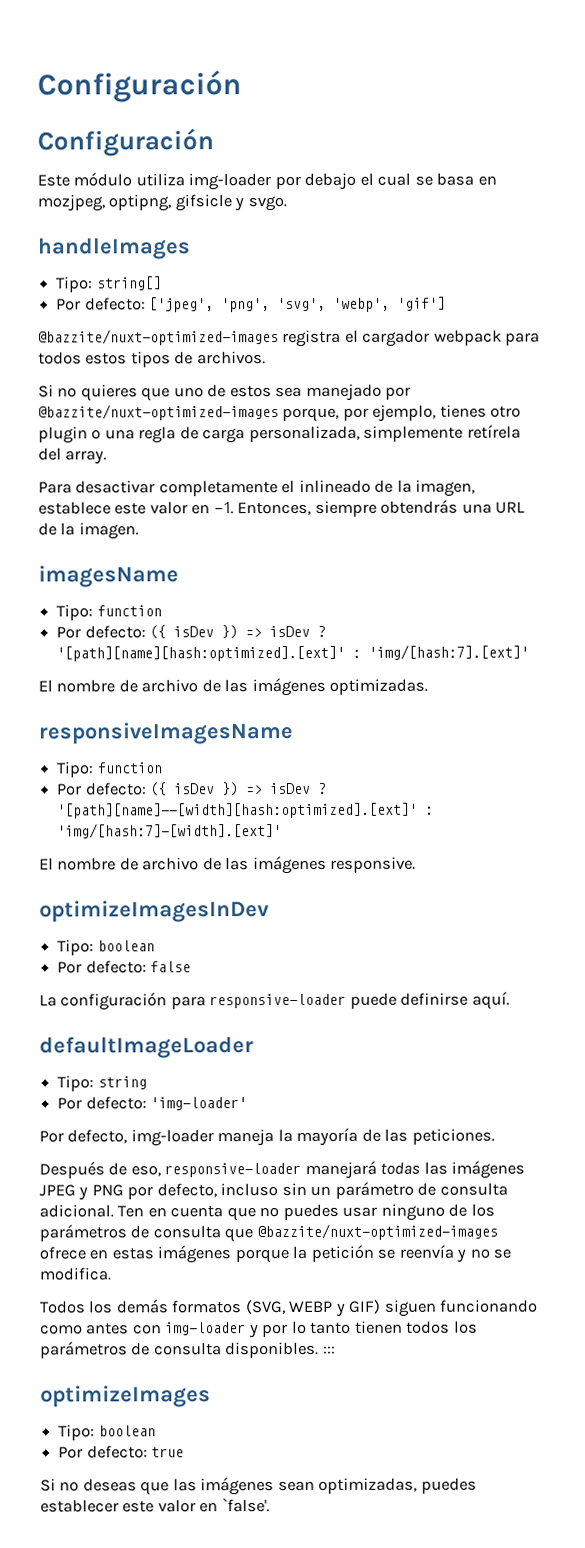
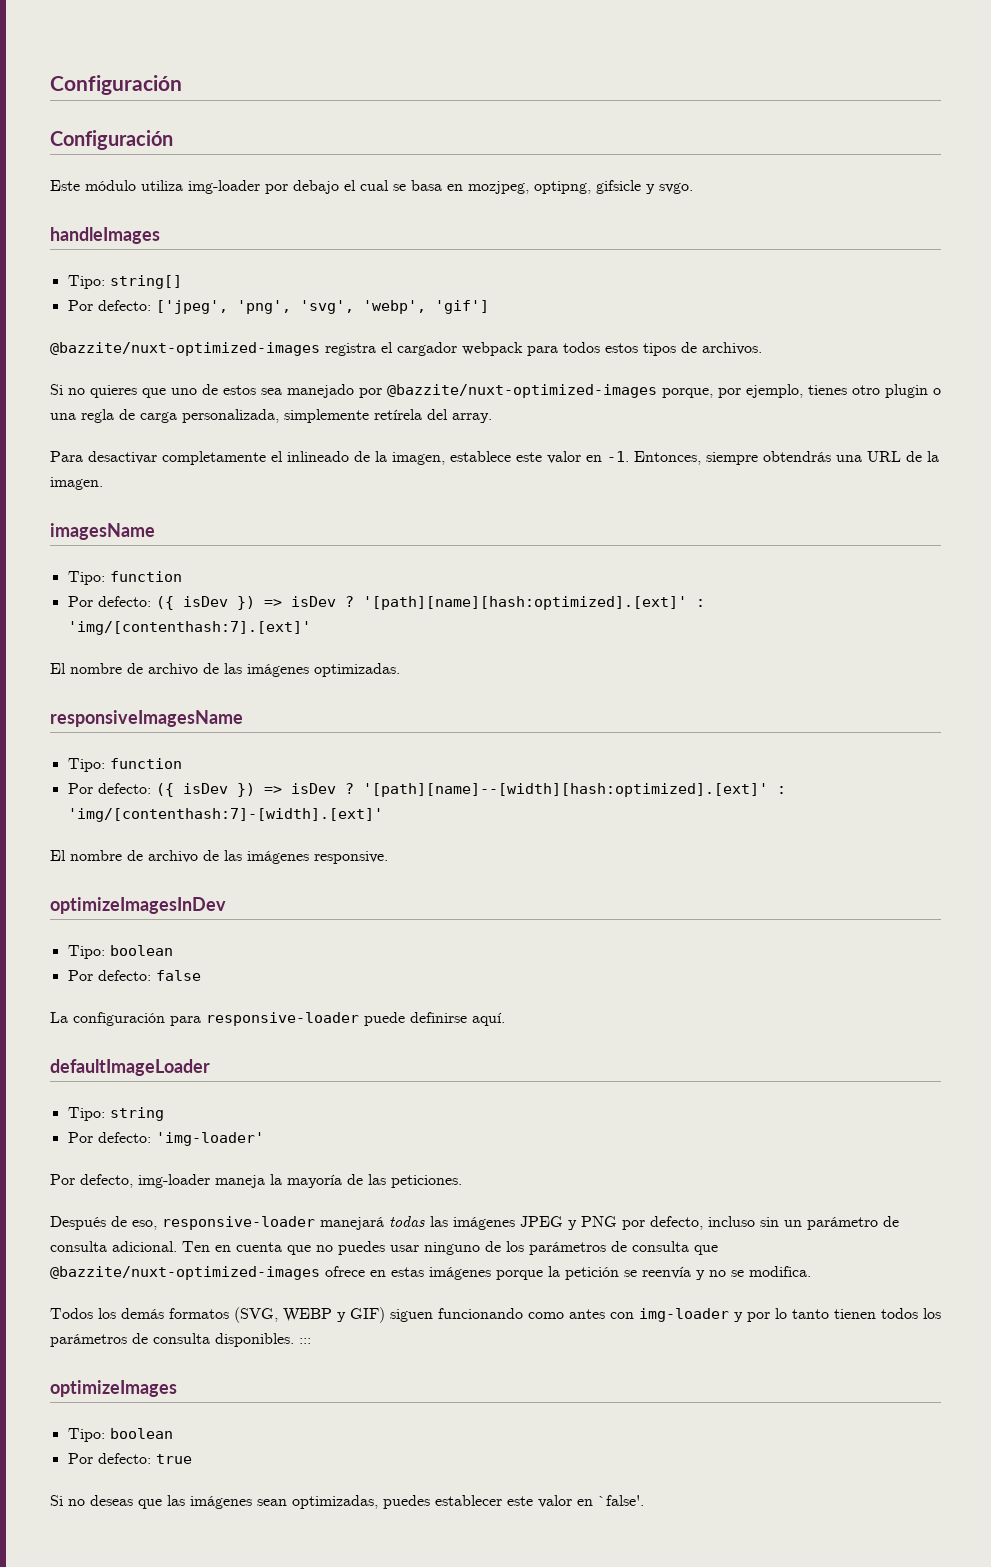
[368,644,530,660] 'img/[hash:7].[ext]' -> [67,621,311,635] 'img/[contenthash:7].[ext]'
[57,823,283,839] 'img/[hash:7]-[width].[ext]' -> [67,808,383,822] 'img/[contenthash:7]-[width].[ext]'

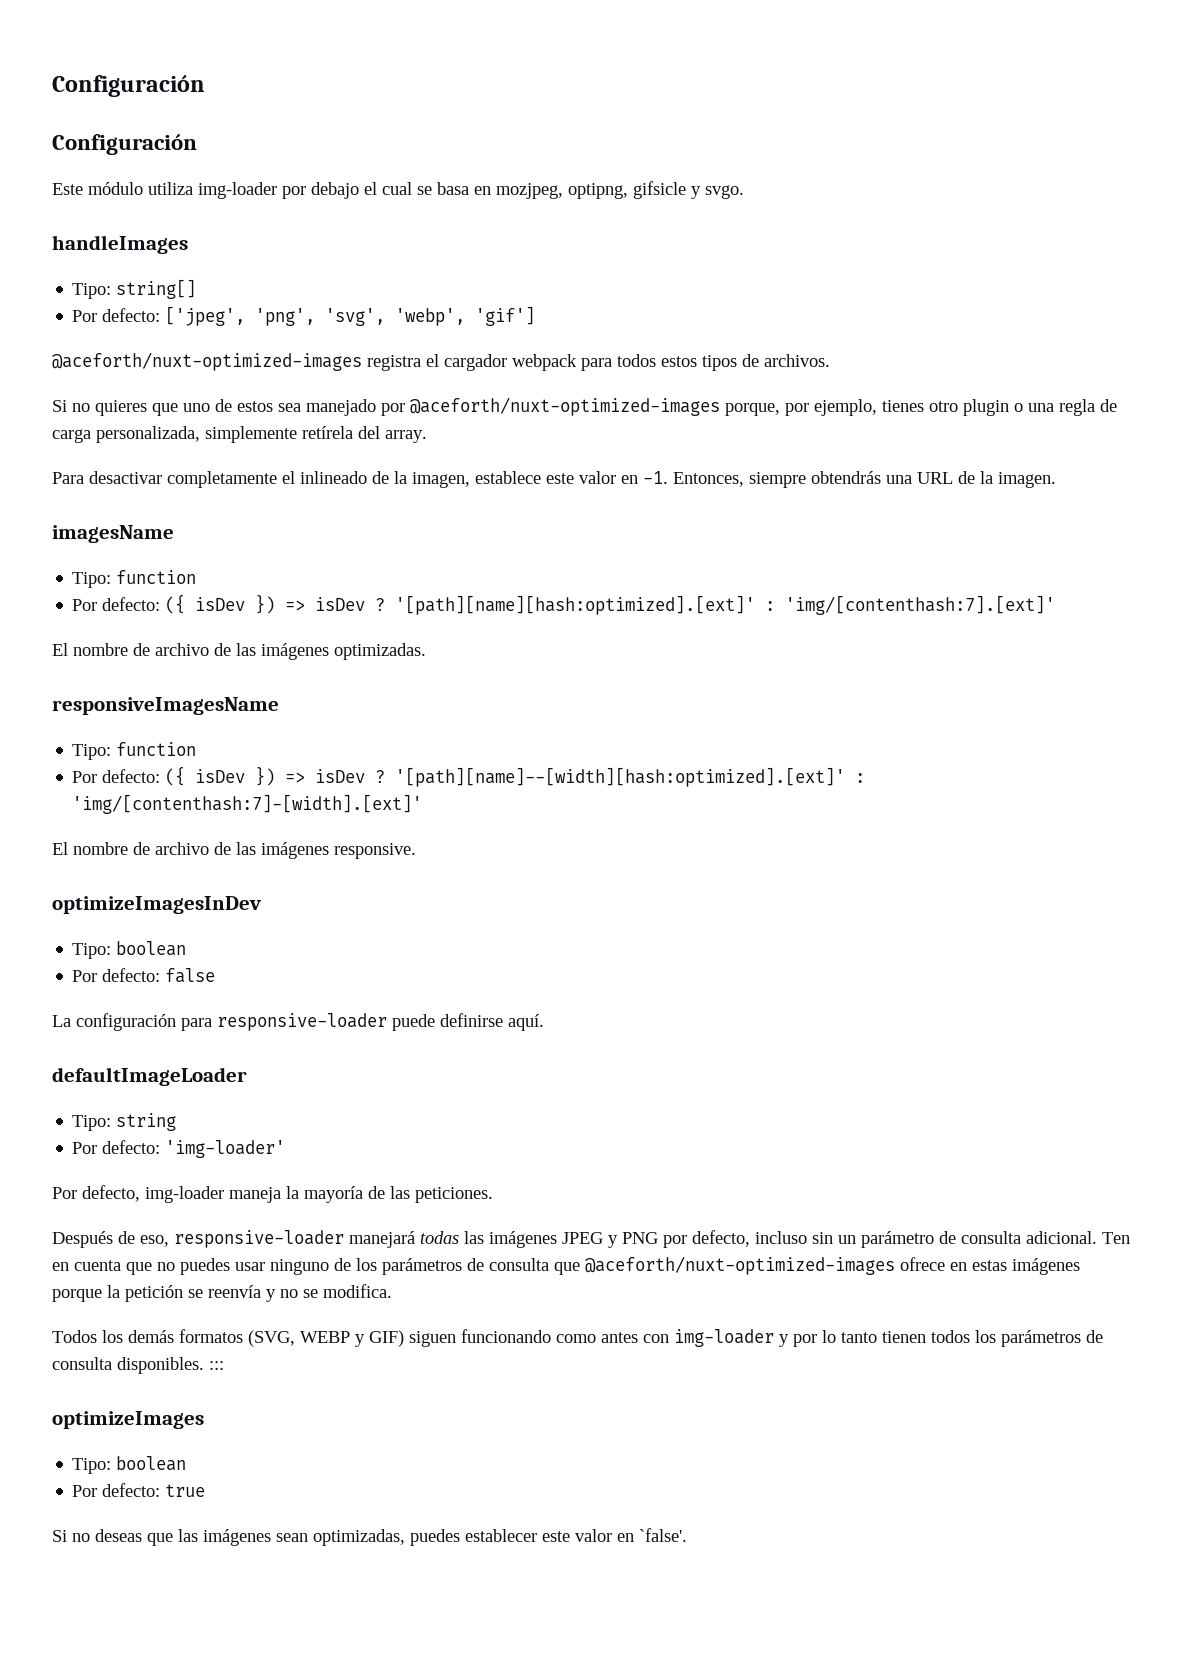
[50,342,320,356] @bazzite/nuxt-optimized-images -> [52,352,362,371] @aceforth/nuxt-optimized-images
[387,384,657,398] @bazzite/nuxt-optimized-images -> [410,397,720,416] @aceforth/nuxt-optimized-images
[50,1266,320,1280] @bazzite/nuxt-optimized-images -> [585,1256,895,1275] @aceforth/nuxt-optimized-images

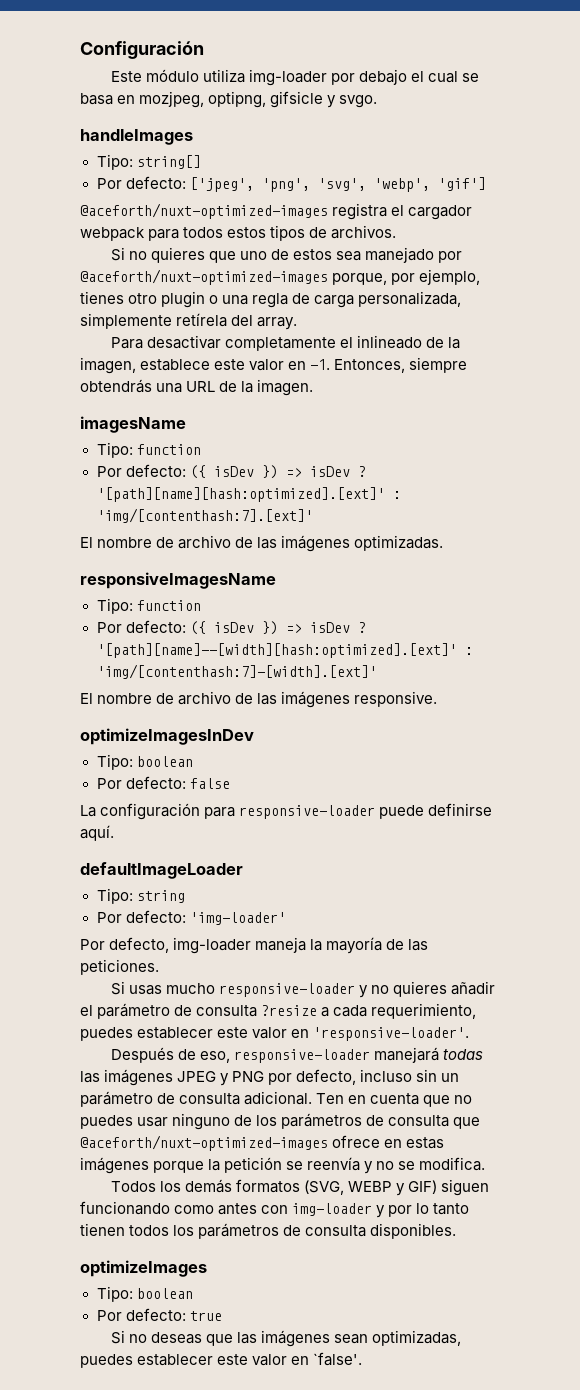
[52,75,205,97] [52,134,197,155] Configuración // Configuración -> [80,41,204,59] Configuración
(493, 1195) none -> [110,981,495,998] [80,1003,477,1019] [80,1027,470,1041] // Si usas mucho responsive-loader y no quieres añadir el parámetro de consulta ?resize a cada requerimiento, puedes establecer este valor en 'responsive-loader'.
[209,1361,224,1370] ::: -> (457, 1231) none

